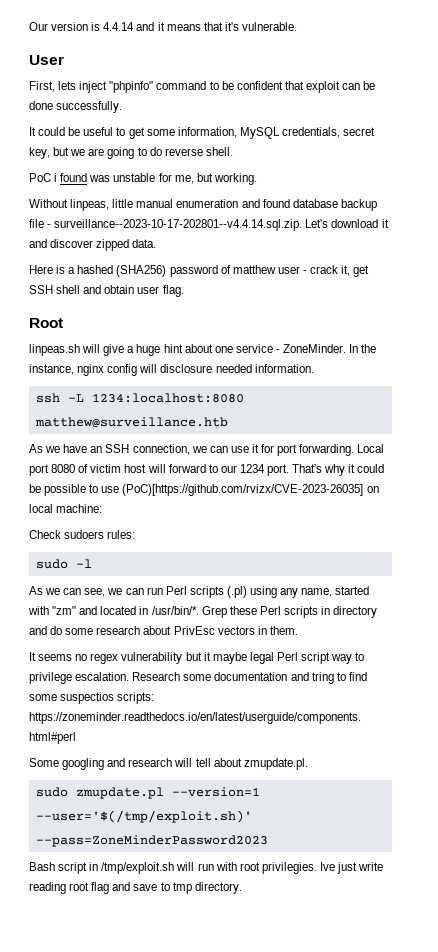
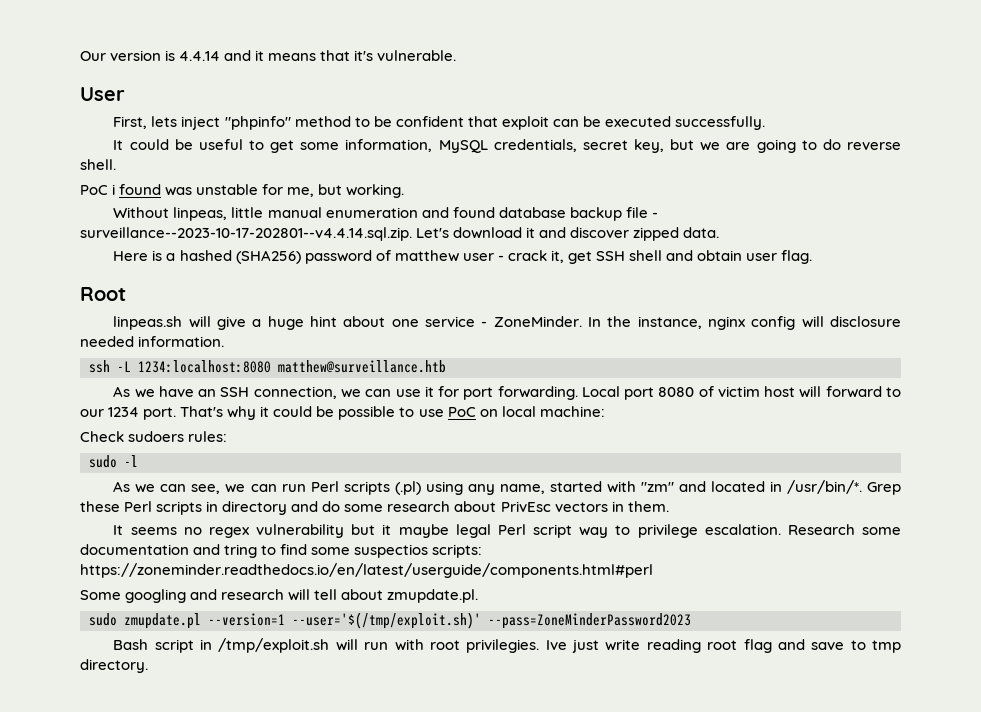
[156,81,207,90] command -> [294,116,351,127] method
[29,101,53,110] done -> [604,116,671,127] executed
[122,484,364,496] (PoC)[https://github.com/rvizx/CVE-2023-26035] -> [447,407,476,417] PoC

